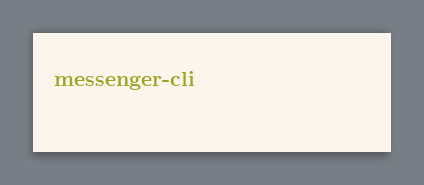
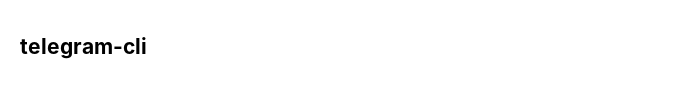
[54,71,195,90] messenger-cli -> [20,37,147,59] telegram-cli

